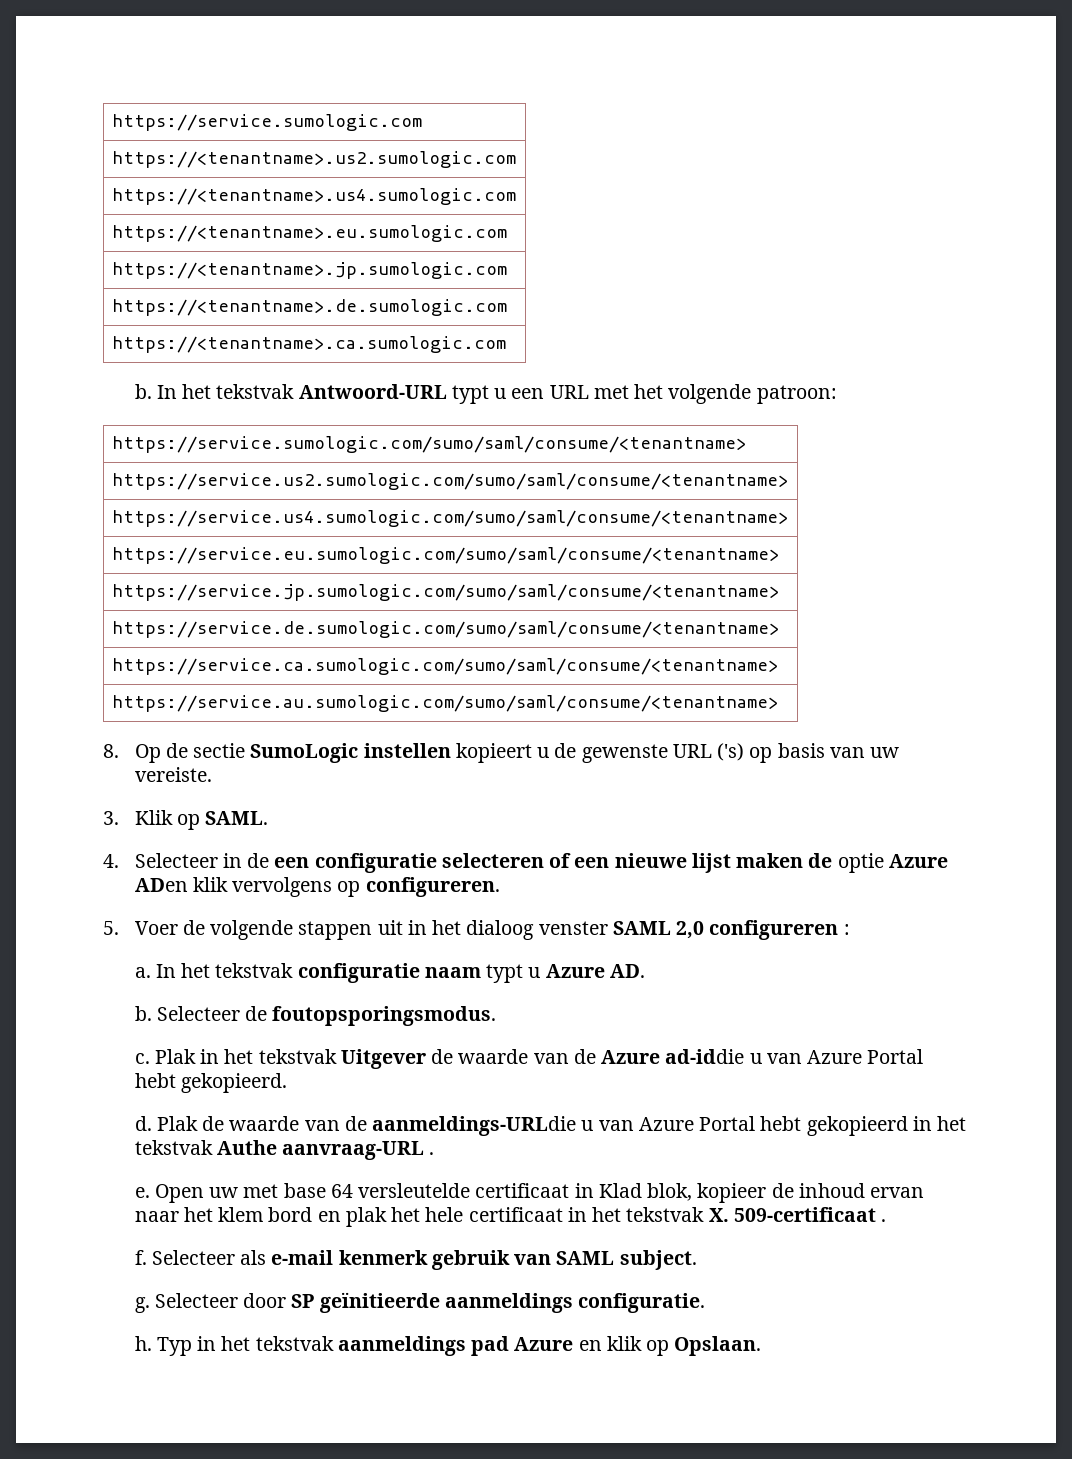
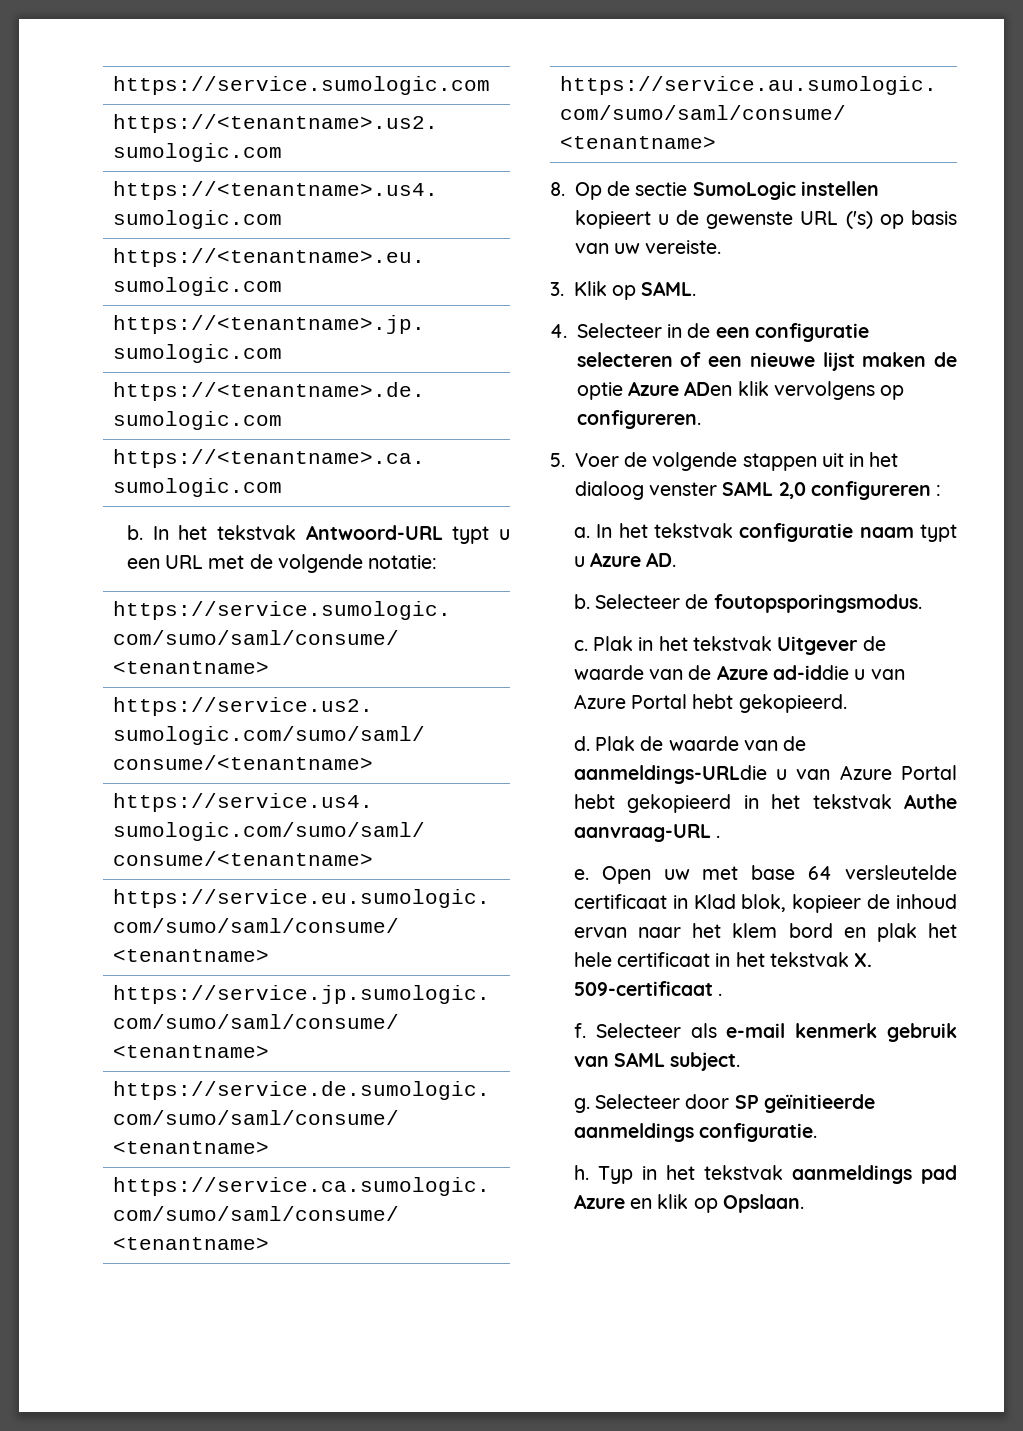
[634,384,837,404] het volgende patroon: -> [249,554,438,573] de volgende notatie:

